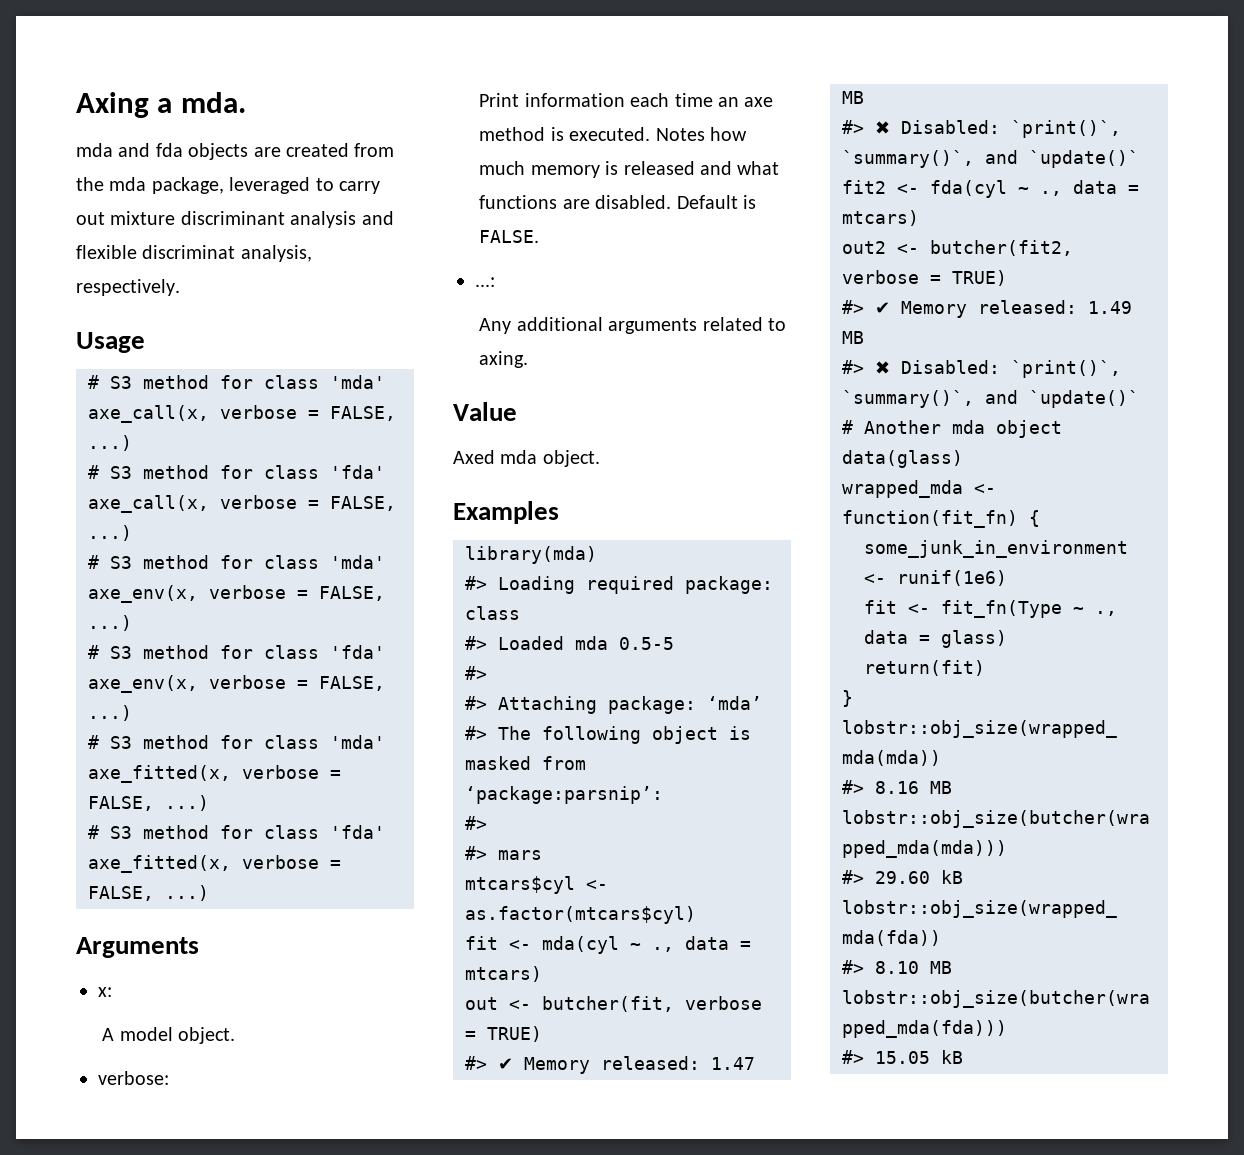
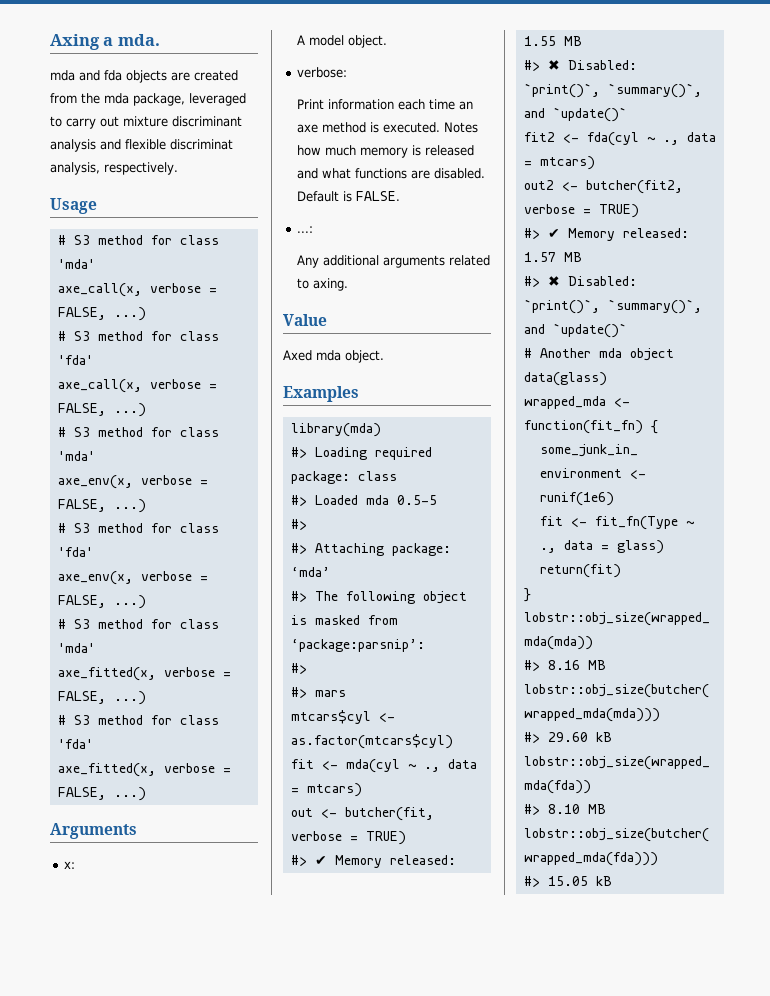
[711,1057,755,1070] 1.47 -> [523,36,556,46] 1.55
[1088,301,1132,314] 1.49 -> [523,252,556,262] 1.57

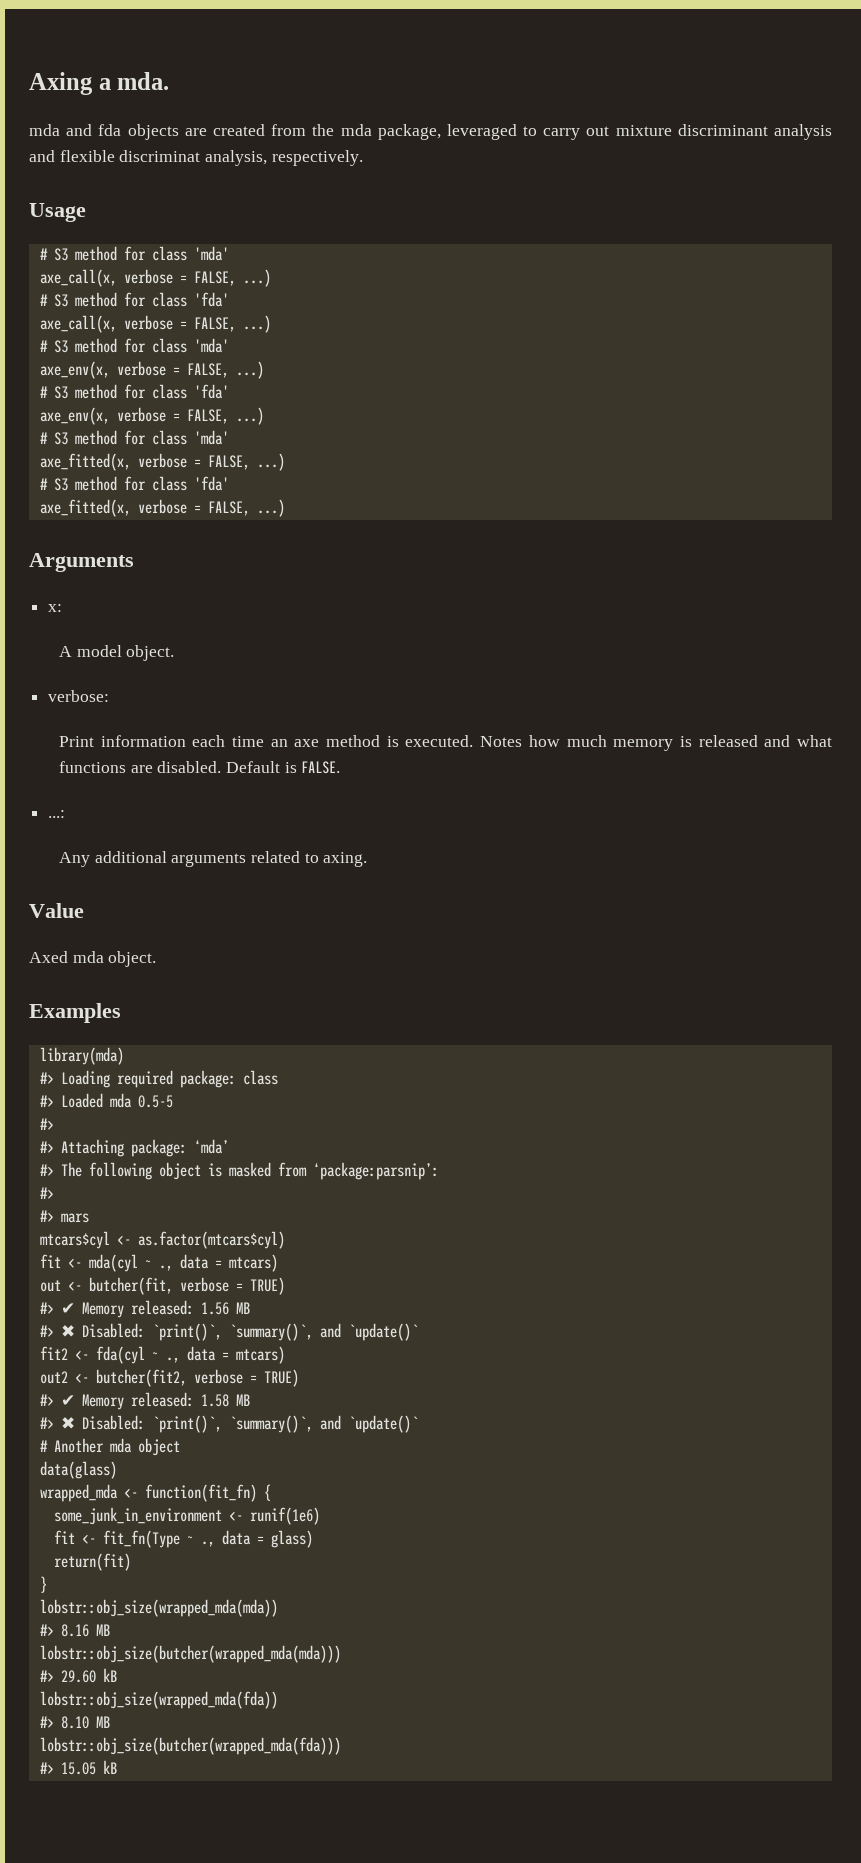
[523,36,556,46] 1.55 -> [200,1302,229,1315] 1.56
[523,252,556,262] 1.57 -> [200,1394,229,1407] 1.58

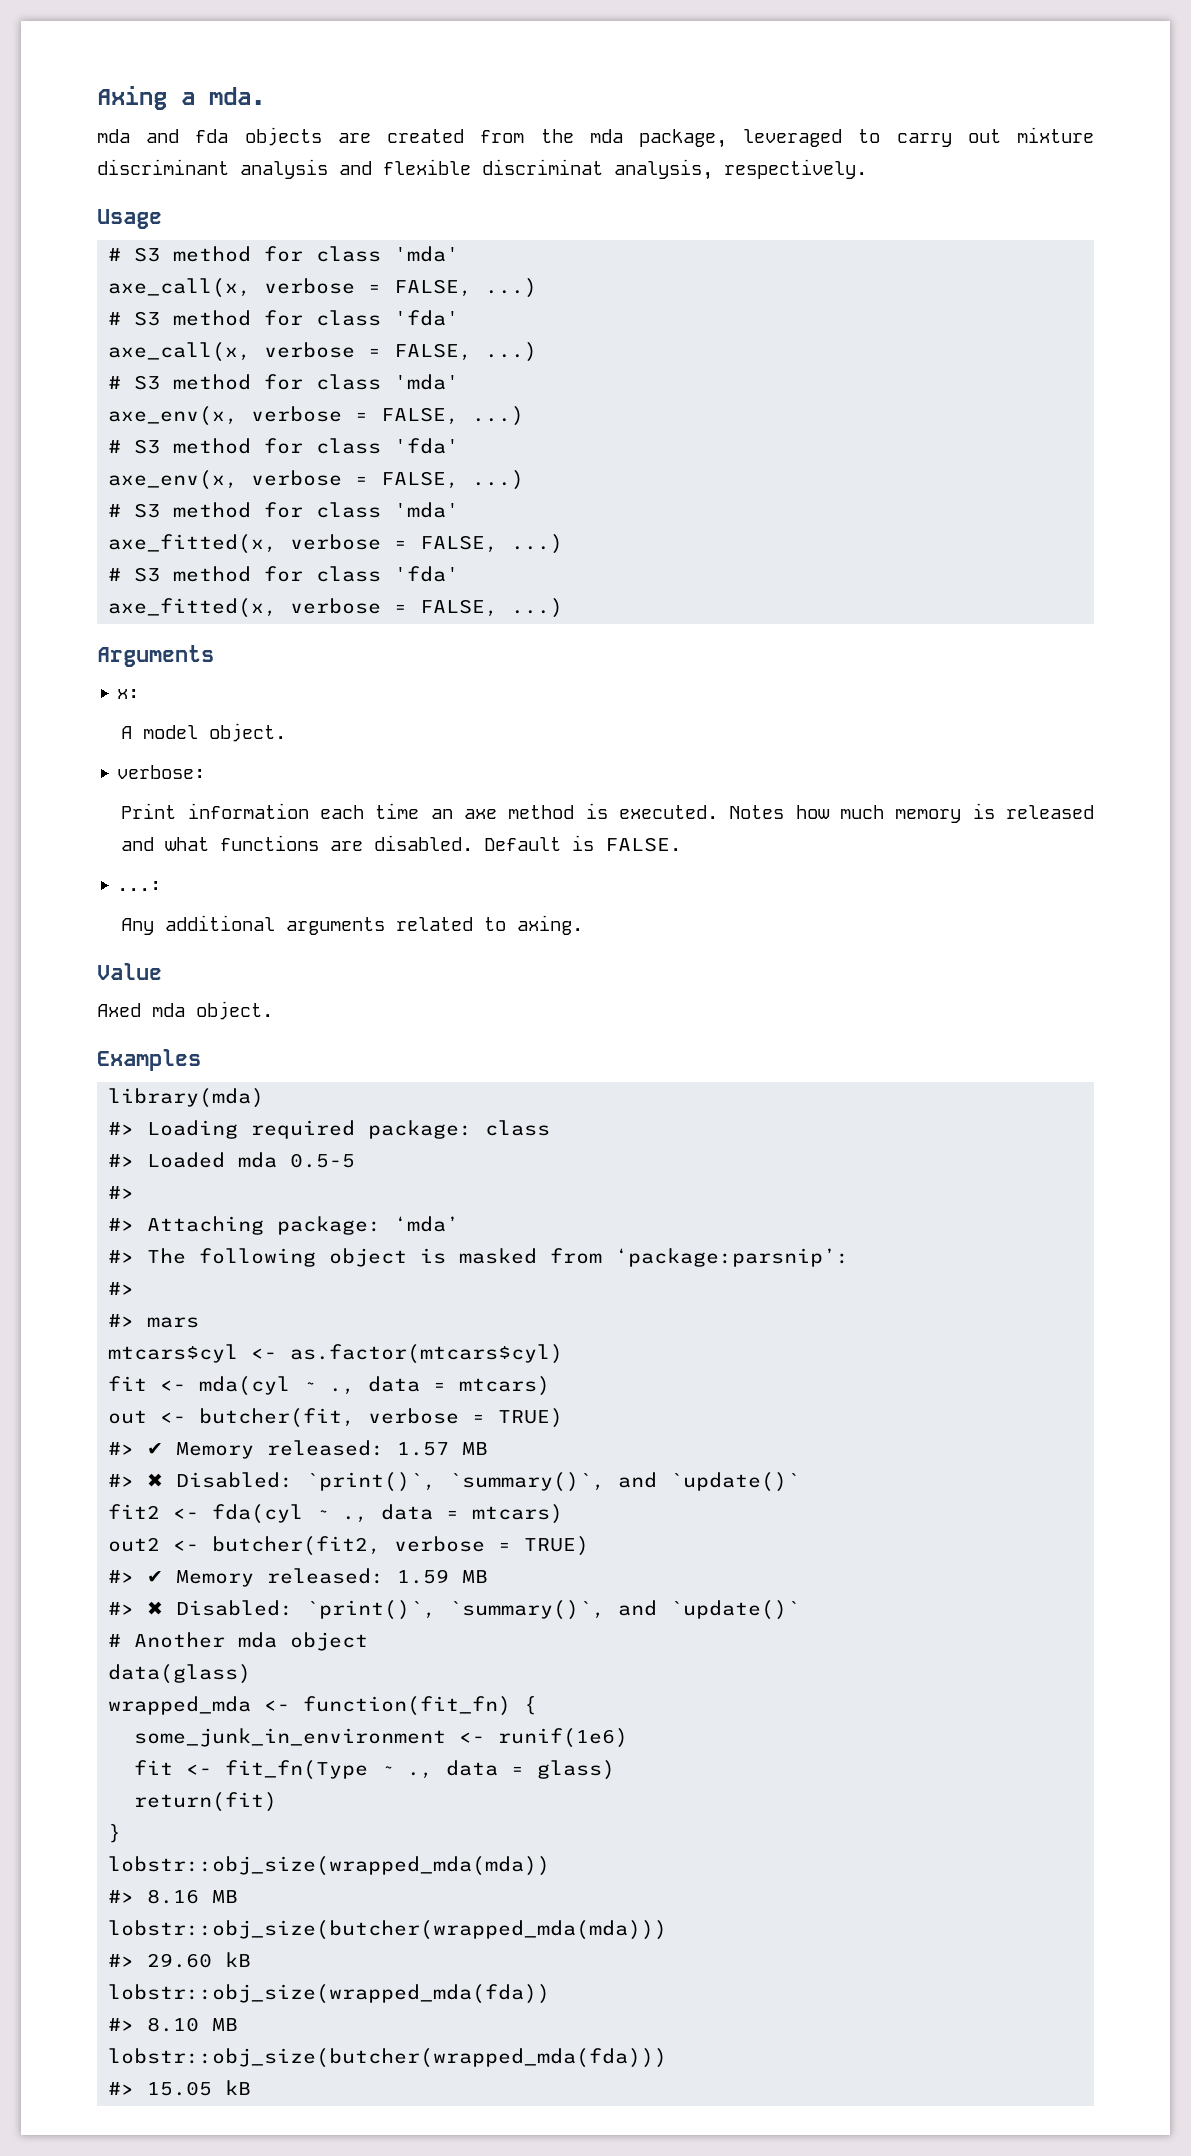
[200,1302,229,1315] 1.56 -> [397,1442,450,1456] 1.57
[200,1394,229,1407] 1.58 -> [397,1569,450,1584] 1.59

